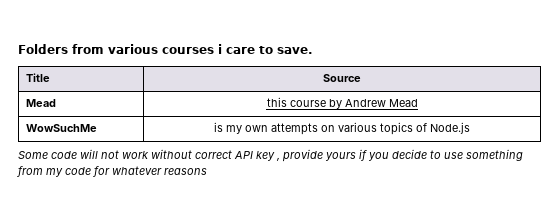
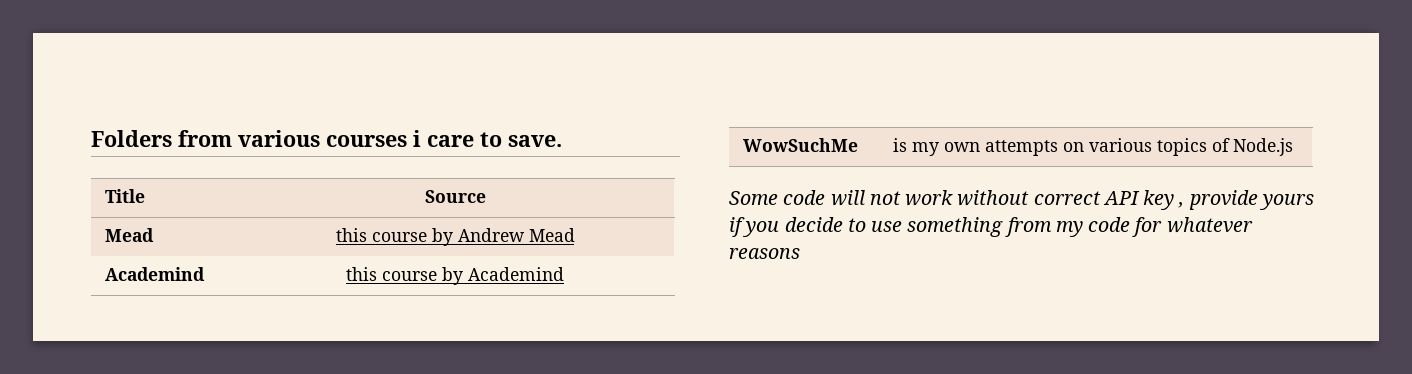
(418, 103) none -> [105,267,206,281] [346,267,564,285] // Academind | this course by Academind

